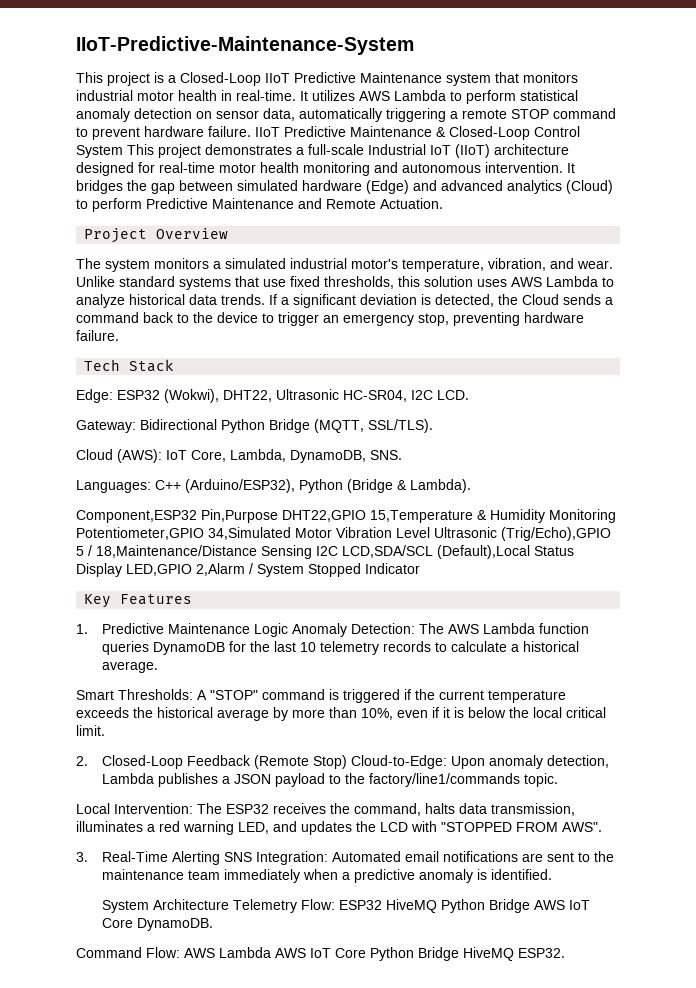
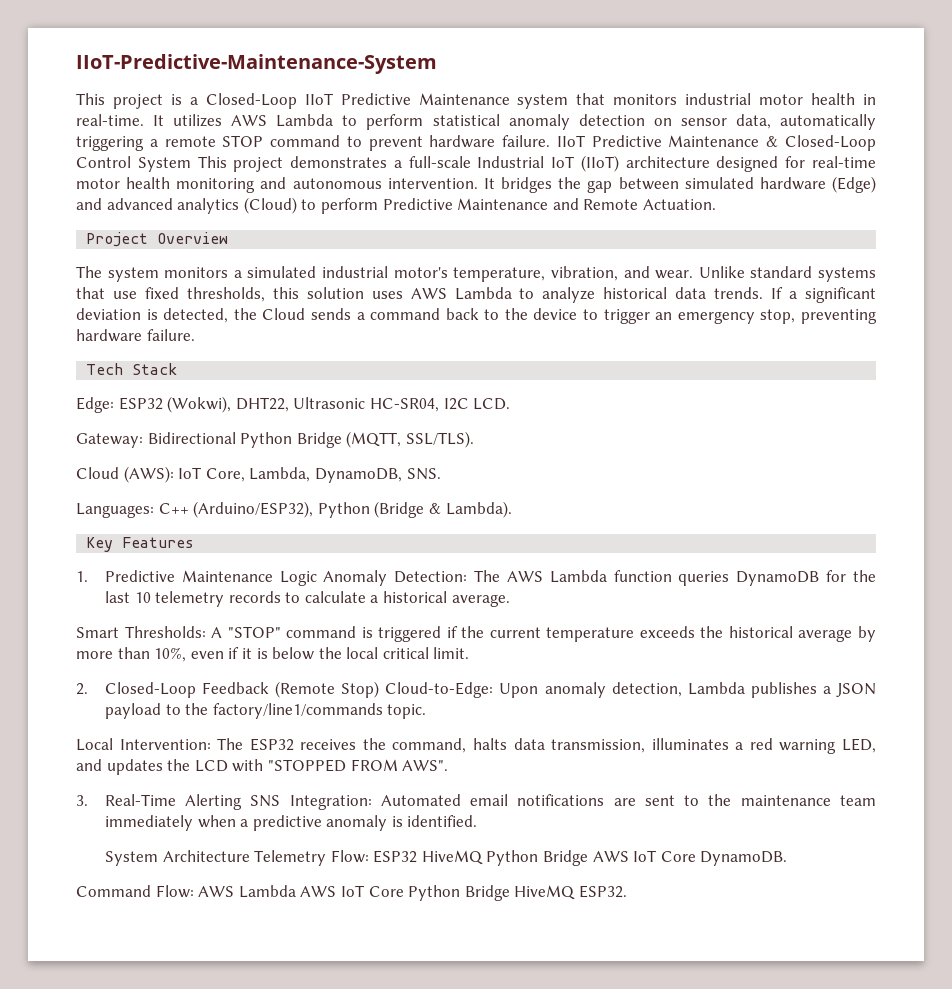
[76,509,616,523] [76,527,611,541] [76,545,574,559] [76,563,420,577] // Component,ESP32 Pin,Purpose DHT22,GPIO 15,Temperature & Humidity Monitoring Potentiometer,GPIO 34,Simulated Motor Vibration Level Ultrasonic (Trig/Echo),GPIO 5 / 18,Maintenance/Distance Sensing I2C LCD,SDA/SCL (Default),Local Status Display LED,GPIO 2,Alarm / System Stopped Indicator -> (512, 509) none

